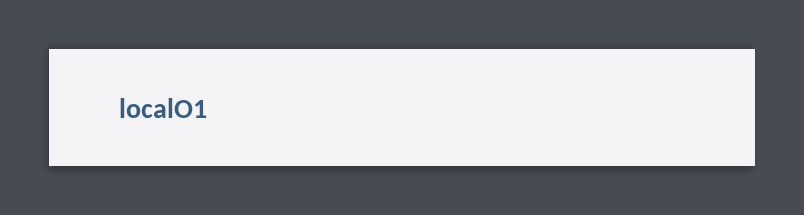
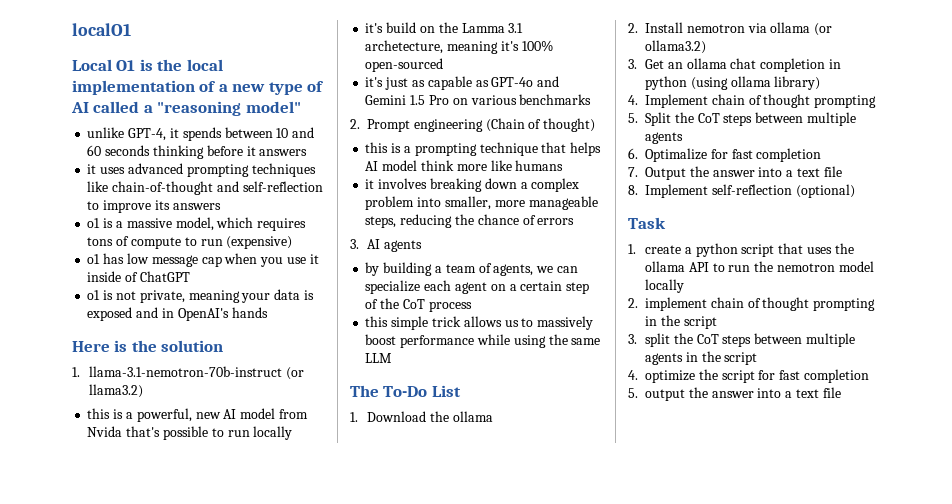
(207, 108) none -> [72,59,223,71] [72,80,325,95] [71,101,301,116] [87,127,315,141] [87,145,308,159] [87,163,316,177] [87,181,323,195] [87,200,221,213] [87,217,307,231] [87,236,293,249] [87,253,319,267] [87,271,190,282] [87,289,314,303] [87,307,268,321] [72,340,224,352] [72,366,304,380] [89,384,144,398] [87,408,308,422] [87,426,293,440] [365,22,524,33] [365,40,553,54] [365,58,444,72] [365,76,560,90] [365,94,592,105] [350,118,596,132] [365,142,602,156] [365,160,564,171] [365,178,580,192] [365,196,598,210] [365,214,575,228] [350,239,422,252] [365,262,578,276] [365,280,590,294] [365,298,472,312] [365,316,594,330] [365,334,601,348] [365,353,393,363] [350,385,461,397] [350,411,493,422] [628,22,833,36] [645,40,707,54] [628,58,841,72] [645,76,821,90] [628,94,877,108] [628,112,856,126] [645,132,684,144] [628,148,822,162] [628,166,842,180] [628,184,855,198] [628,217,666,229] [628,243,854,257] [645,261,874,272] [645,279,685,293] [628,297,876,311] [645,315,717,329] [628,333,855,347] [645,351,758,365] [628,369,869,383] [628,387,841,401] // Local O1 is the local implementation of a new type of AI called a "reasoning model" // unlike GPT-4, it spends between 10 and 60 seconds thinking before it answers // it uses advanced prompting techniques like chain-of-thought and self-reflection to improve its answers // o1 is a massive model, which requires tons of compute to run (expensive) // o1 has low message cap when you use it inside of ChatGPT // o1 is not private, meaning your data is exposed and in OpenAI's hands // Here is the solution // 1. llama-3.1-nemotron-70b-instruct (or llama3.2) // this is a powerful, new AI model from Nvida that's possible to run locally // it's build on the Lamma 3.1 archetecture, meaning it's 100% open-sourced // it's just as capable as GPT-4o and Gemini 1.5 Pro on various benchmarks // 2. Prompt engineering (Chain of thought) // this is a prompting technique that helps AI model think more like humans // it involves breaking down a complex problem into smaller, more manageable steps, reducing the chance of errors // 3. AI agents // by building a team of agents, we can specialize each agent on a certain step of the CoT process // this simple trick allows us to massively boost performance while using the same LLM // The To-Do List // 1. Download the ollama // 2. Install nemotron via ollama (or ollama3.2) // 3. Get an ollama chat completion in python (using ollama library) // 4. Implement chain of thought prompting // 5. Split the CoT steps between multiple agents // 6. Optimalize for fast completion // 7. Output the answer into a text file // 8. Implement self-reflection (optional) // Task // 1. create a python script that uses the ollama API to run the nemotron model locally // 2. implement chain of thought prompting in the script // 3. split the CoT steps between multiple agents in the script // 4. optimize the script for fast completion // 5. output the answer into a text file

